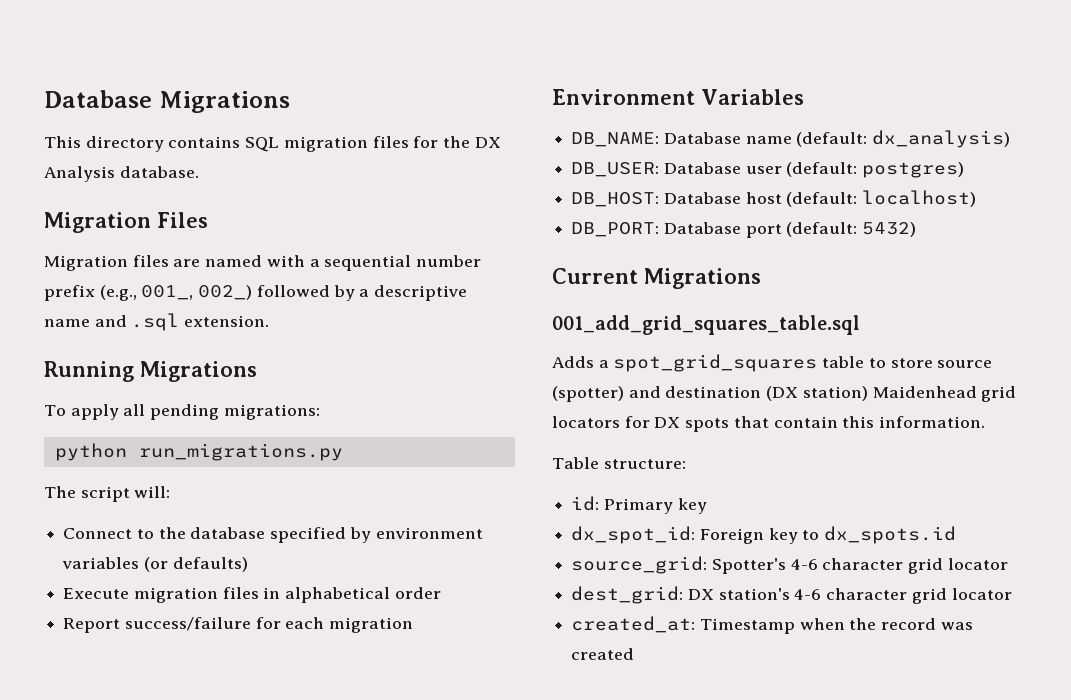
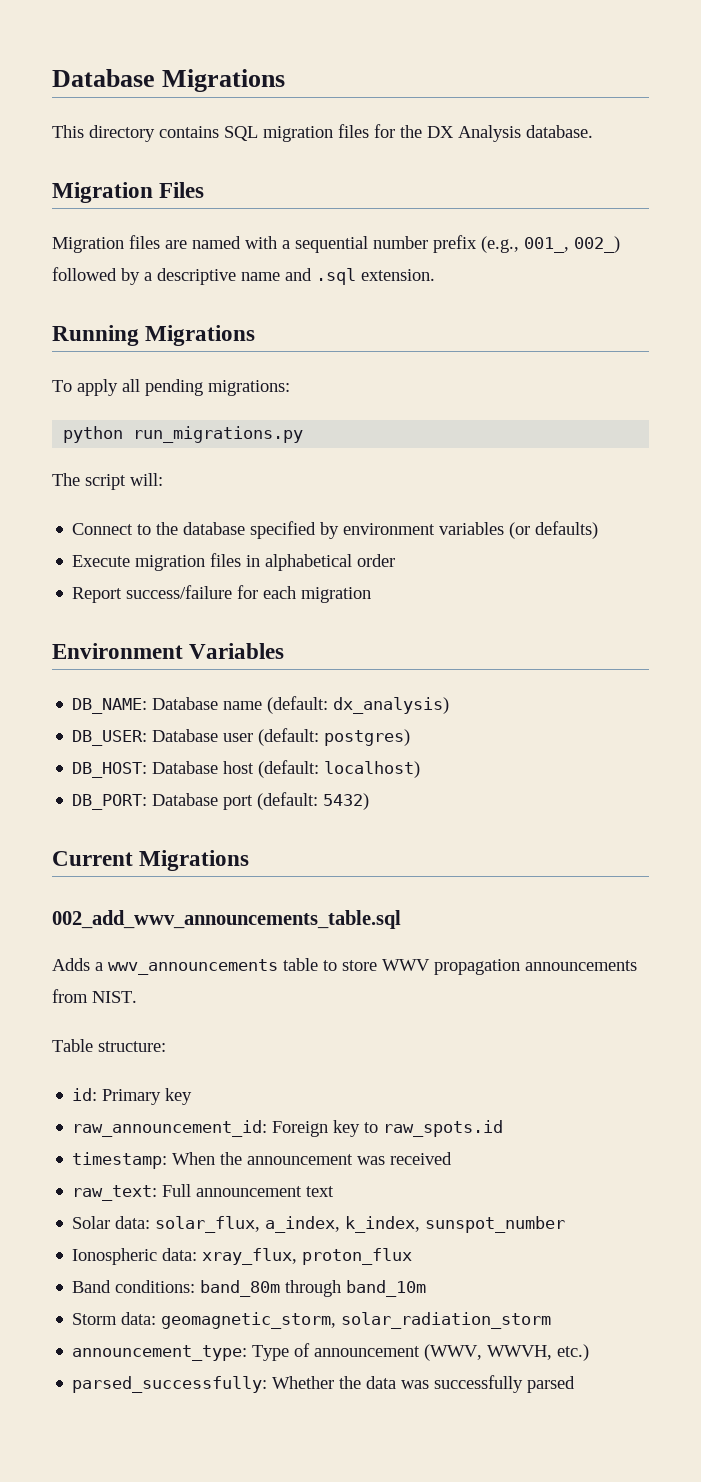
[552,315,860,335] 001_add_grid_squares_table.sql -> [52,910,401,929] 002_add_wwv_announcements_table.sql
[613,354,818,372] spot_grid_squares -> [108,959,278,975] wwv_announcements
[937,360,993,368] [552,386,1017,402] [552,416,986,432] source (spotter) and destination (DX station) Maidenhead grid locators for DX spots that contain this information. -> [382,959,637,975] [52,989,137,1003] WWV propagation announcements from NIST.
[571,526,696,544] dx_spot_id: -> [72,1120,268,1137] raw_announcement_id:
[824,526,957,544] [571,556,1008,574] [571,586,1012,604] [571,616,973,634] [571,648,635,660] dx_spots.id // source_grid: Spotter's 4-6 character grid locator // dest_grid: DX station's 4-6 character grid locator // created_at: Timestamp when the record was created -> [383,1120,504,1137] [72,1152,453,1169] [72,1184,335,1201] [72,1216,566,1233] [72,1248,413,1265] [72,1280,427,1297] [72,1312,552,1329] [72,1343,590,1361] [72,1375,576,1393] raw_spots.id // timestamp: When the announcement was received // raw_text: Full announcement text // Solar data: solar_flux, a_index, k_index, sunspot_number // Ionospheric data: xray_flux, proton_flux // Band conditions: band_80m through band_10m // Storm data: geomagnetic_storm, solar_radiation_storm // announcement_type: Type of announcement (WWV, WWVH, etc.) // parsed_successfully: Whether the data was successfully parsed

